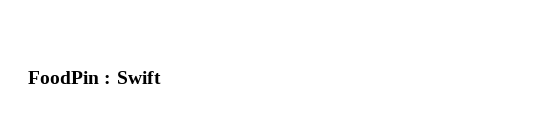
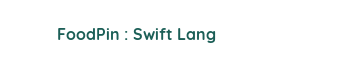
(161, 77) none -> [176,28,216,43] Lang

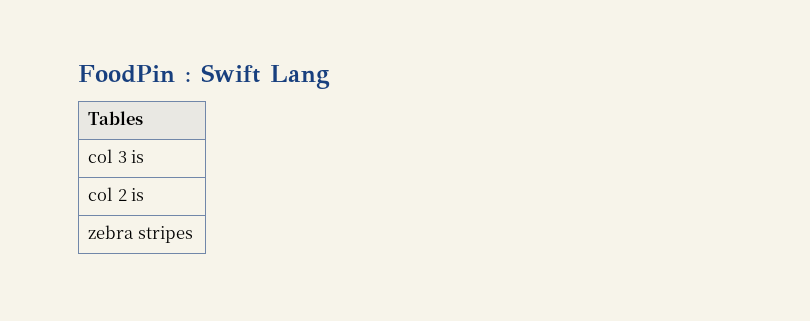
(216, 35) none -> [88,111,144,125] [88,149,145,163] [88,187,145,201] [88,225,193,243] // Tables // col 3 is // col 2 is // zebra stripes

